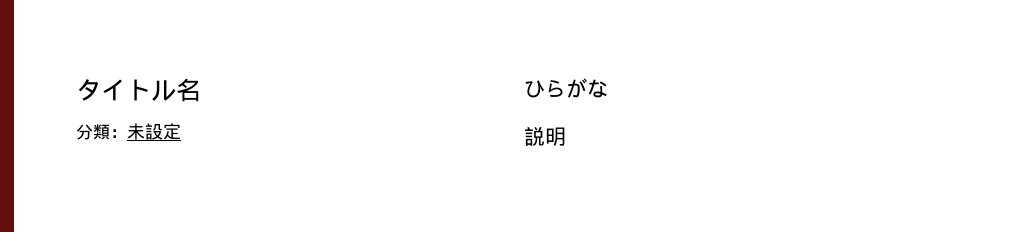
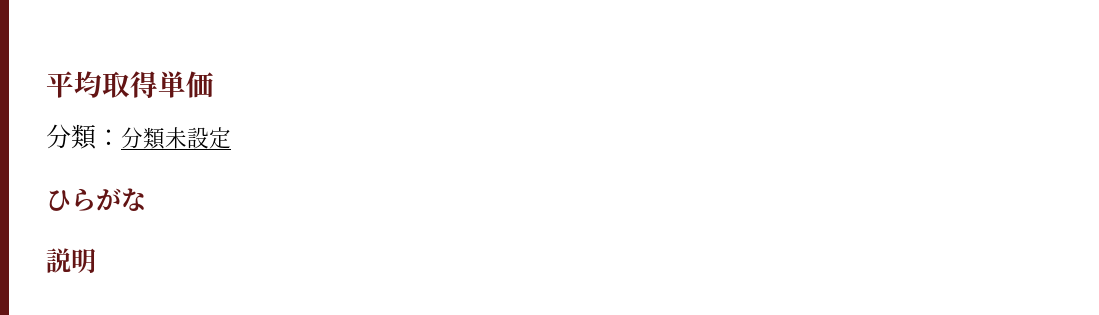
[76,78,201,102] タイトル名 -> [46,71,214,98] 平均取得単価
(127, 133) none -> [121,127,165,150] 分類

